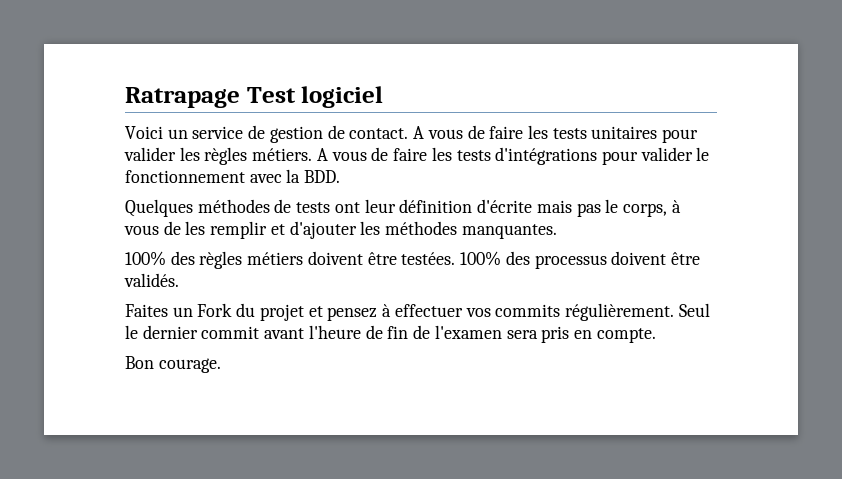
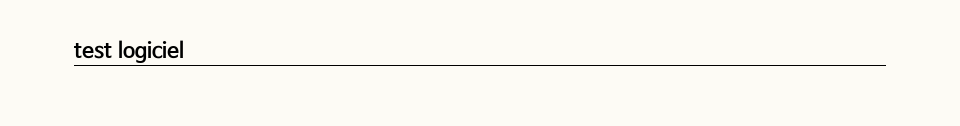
[125,87,296,108] Ratrapage Test -> [74,43,112,59] test
[125,125,699,143] [124,147,710,165] [125,169,341,183] [125,199,681,217] [124,221,557,239] [125,251,700,269] [124,273,179,287] [125,303,710,321] [125,325,656,343] [125,356,221,373] // Voici un service de gestion de contact. A vous de faire les tests unitaires pour valider les règles métiers. A vous de faire les tests d'intégrations pour valider le fonctionnement avec la BDD. // Quelques méthodes de tests ont leur définition d'écrite mais pas le corps, à vous de les remplir et d'ajouter les méthodes manquantes. // 100% des règles métiers doivent être testées. 100% des processus doivent être validés. // Faites un Fork du projet et pensez à effectuer vos commits régulièrement. Seul le dernier commit avant l'heure de fin de l'examen sera pris en compte. // Bon courage. -> (184, 51) none

